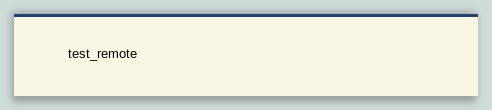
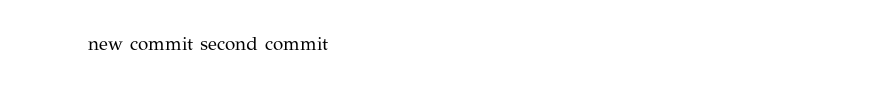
[68,49,137,61] test_remote -> [88,37,328,51] new commit second commit

